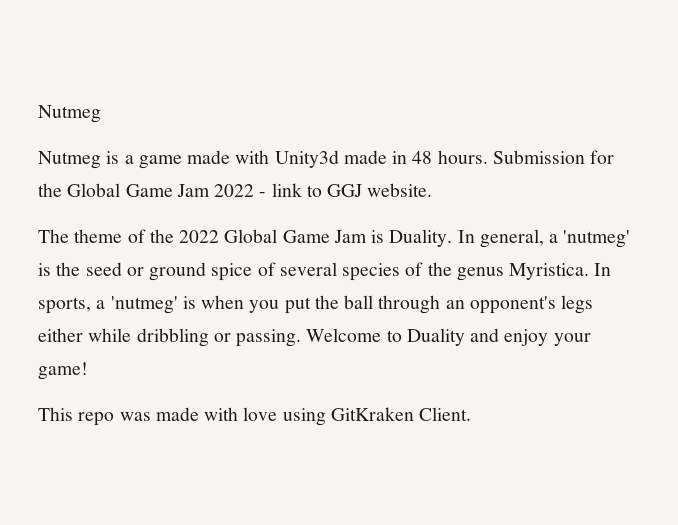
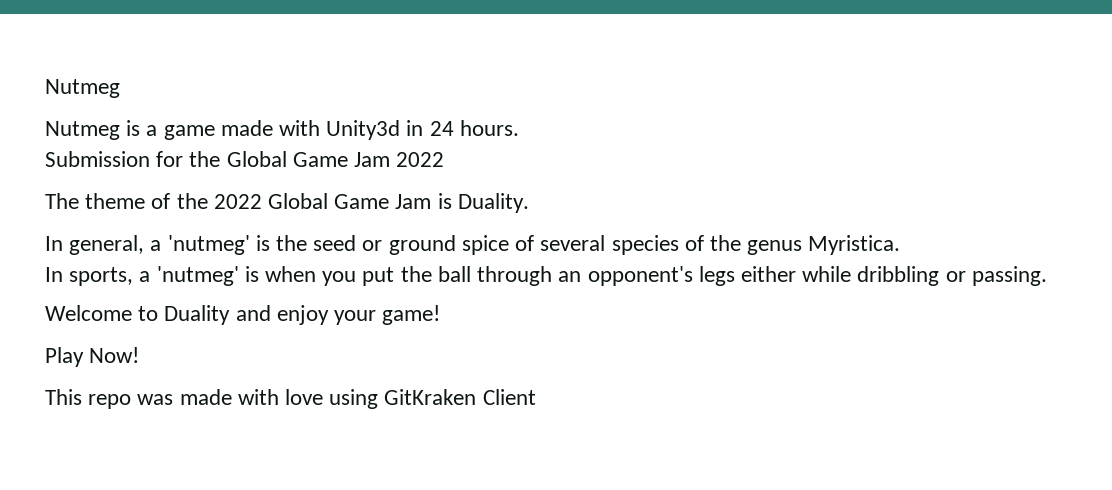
[343,150,433,164] made in 48 -> [406,120,454,136] in 24
(488, 157) none -> (519, 128) //
[259,183,433,197] - link to GGJ website. -> (445, 159) none
(453, 238) none -> (529, 203) //
(590, 271) none -> (901, 245) //
(302, 338) none -> (1047, 276) //
(88, 371) none -> [45,347,140,367] // Play Now!
[419,407,472,421] Client. -> [482,389,536,405] Client

